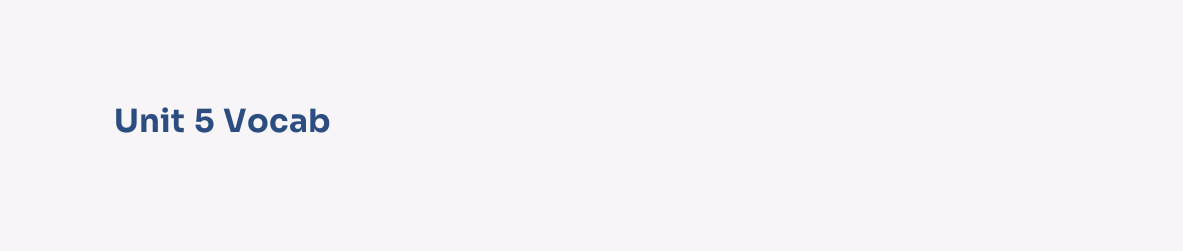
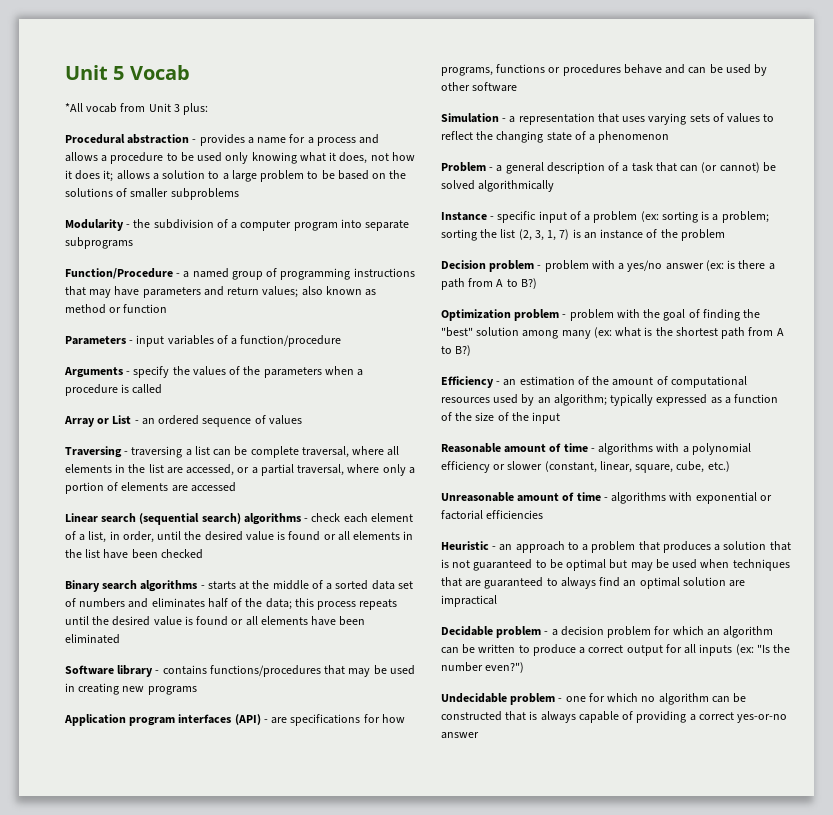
(332, 120) none -> [65,103,209,115] [65,134,380,146] [65,152,415,164] [65,170,407,182] [65,188,239,200] [65,219,410,231] [65,237,133,249] [65,268,415,280] [65,286,377,298] [65,304,168,314] [65,335,342,347] [64,366,364,378] [65,384,163,396] [64,415,302,427] [65,446,400,458] [65,464,415,476] [65,482,236,494] [65,513,413,525] [65,531,414,543] [65,549,203,559] [65,580,413,592] [65,598,398,610] [65,616,366,626] [65,634,120,644] [65,665,415,677] [65,683,197,695] [64,714,405,726] [441,64,768,76] [441,82,518,92] [441,113,775,125] [441,131,670,143] [441,162,776,174] [441,180,555,192] [441,211,769,223] [441,229,725,241] [441,260,775,272] [441,278,537,290] [441,309,761,321] [441,327,784,339] [441,345,472,356] [441,376,747,388] [441,394,779,406] [441,412,561,424] [441,443,751,455] [441,461,730,473] [441,492,772,504] [441,510,544,520] [441,541,791,553] [441,559,790,571] [441,577,746,589] [441,595,497,607] [441,626,774,638] [441,644,791,656] [441,662,525,673] [441,693,747,705] [441,711,788,723] [441,732,479,739] // *All vocab from Unit 3 plus: // Procedural abstraction - provides a name for a process and allows a procedure to be used only knowing what it does, not how it does it; allows a solution to a large problem to be based on the solutions of smaller subproblems // Modularity - the subdivision of a computer program into separate subprograms // Function/Procedure - a named group of programming instructions that may have parameters and return values; also known as method or function // Parameters - input variables of a function/procedure // Arguments - specify the values of the parameters when a procedure is called // Array or List - an ordered sequence of values // Traversing - traversing a list can be complete traversal, where all elements in the list are accessed, or a partial traversal, where only a portion of elements are accessed // Linear search (sequential search) algorithms - check each element of a list, in order, until the desired value is found or all elements in the list have been checked // Binary search algorithms - starts at the middle of a sorted data set of numbers and eliminates half of the data; this process repeats until the desired value is found or all elements have been eliminated // Software library - contains functions/procedures that may be used in creating new programs // Application program interfaces (API) - are specifications for how programs, functions or procedures behave and can be used by other software // Simulation - a representation that uses varying sets of values to reflect the changing state of a phenomenon // Problem - a general description of a task that can (or cannot) be solved algorithmically // Instance - specific input of a problem (ex: sorting is a problem; sorting the list (2, 3, 1, 7) is an instance of the problem // Decision problem - problem with a yes/no answer (ex: is there a path from A to B?) // Optimization problem - problem with the goal of finding the "best" solution among many (ex: what is the shortest path from A to B?) // Efficiency - an estimation of the amount of computational resources used by an algorithm; typically expressed as a function of the size of the input // Reasonable amount of time - algorithms with a polynomial efficiency or slower (constant, linear, square, cube, etc.) // Unreasonable amount of time - algorithms with exponential or factorial efficiencies // Heuristic - an approach to a problem that produces a solution that is not guaranteed to be optimal but may be used when techniques that are guaranteed to always find an optimal solution are impractical // Decidable problem - a decision problem for which an algorithm can be written to produce a correct output for all inputs (ex: "Is the number even?") // Undecidable problem - one for which no algorithm can be constructed that is always capable of providing a correct yes-or-no answer

